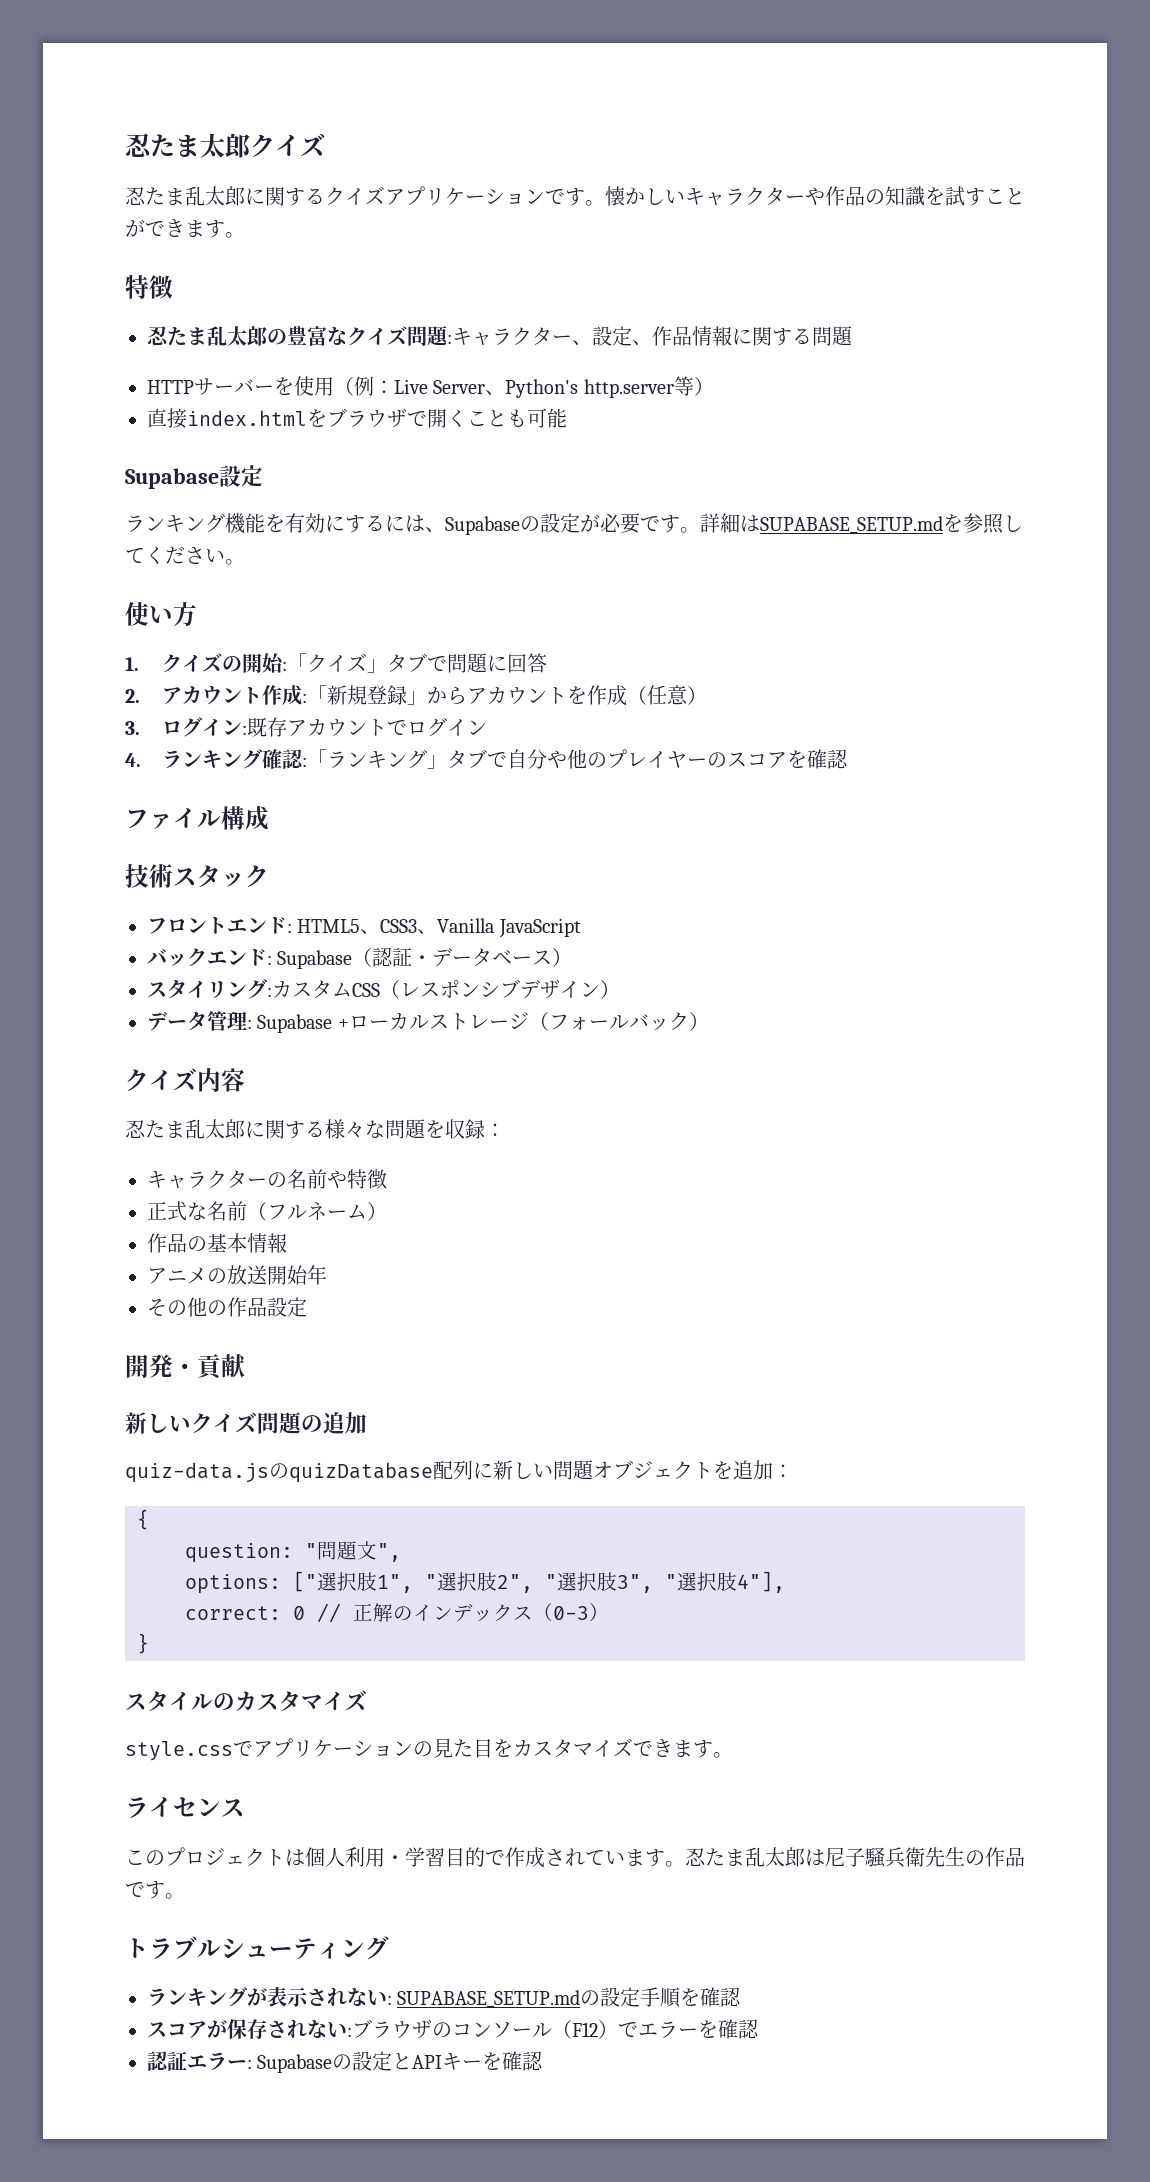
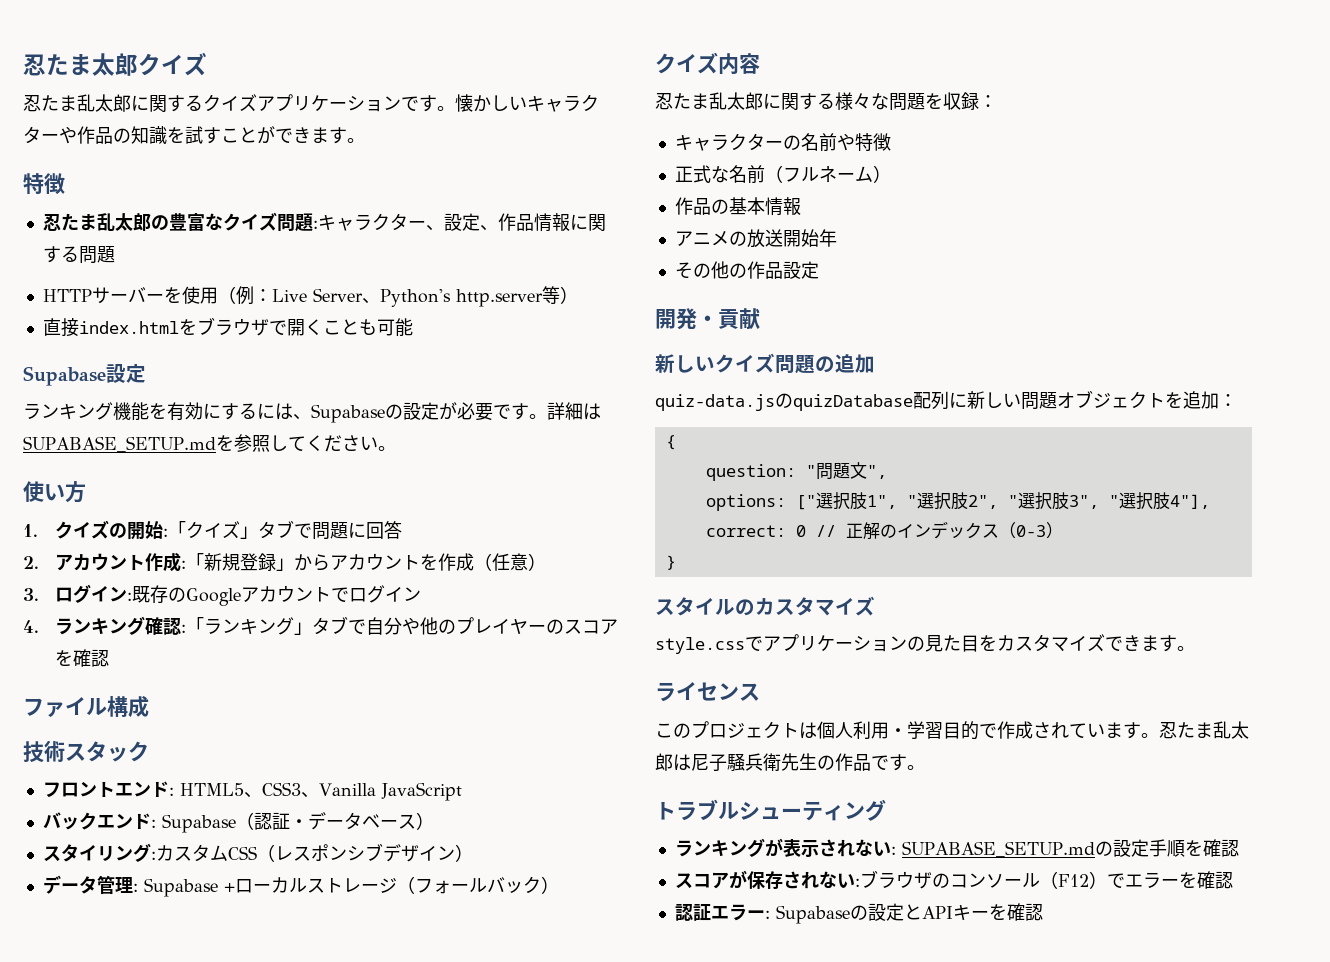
(288, 727) none -> [167,587,241,606] のGoogle

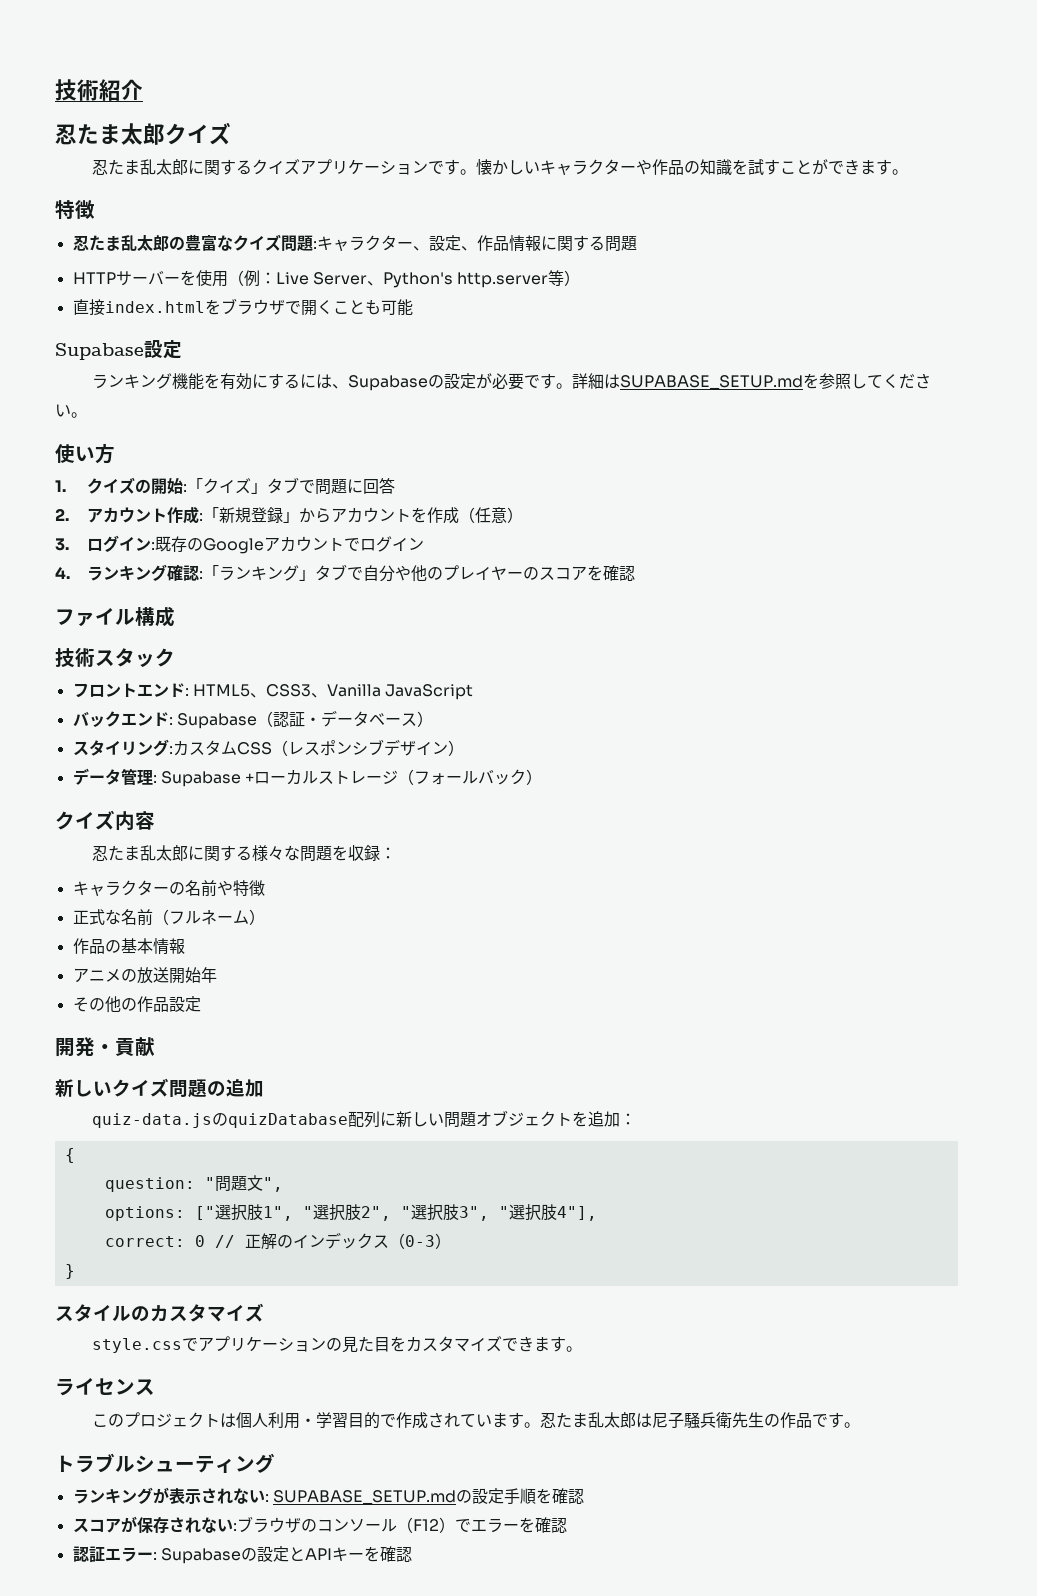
(23, 65) none -> [55,79,143,101] 技術紹介 //

